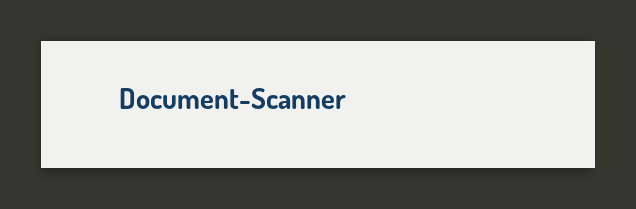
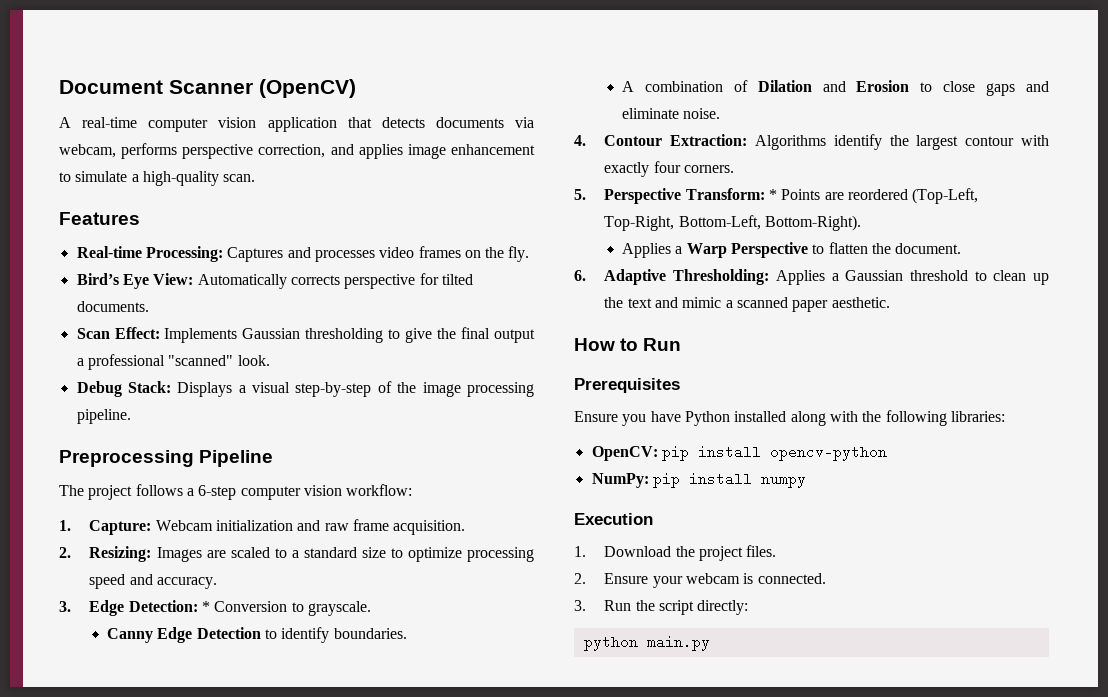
[119,88,346,109] Document-Scanner -> [59,79,356,98] [59,117,534,132] [59,143,536,159] [59,171,256,186] [59,212,140,225] [76,246,530,262] [76,273,473,289] [76,301,149,312] [76,327,535,343] [76,354,270,370] [76,381,534,397] [76,409,131,424] [59,450,274,467] [59,484,413,500] [59,519,466,535] [59,546,534,562] [89,574,218,589] [59,600,372,616] [107,627,407,643] [622,80,1049,96] [622,108,721,119] [574,134,1049,150] [604,161,735,177] [574,188,979,204] [604,215,862,231] [622,242,962,258] [574,269,1049,285] [604,297,890,312] [574,338,682,351] [574,378,680,393] [574,410,1005,426] [591,445,887,461] [591,472,806,488] [574,513,653,525] [574,545,777,561] [574,573,826,588] [574,600,749,615] [583,635,710,651] Document Scanner (OpenCV) // A real-time computer vision application that detects documents via webcam, performs perspective correction, and applies image enhancement to simulate a high-quality scan. // Features // Real-time Processing: Captures and processes video frames on the fly. // Bird’s Eye View: Automatically corrects perspective for tilted documents. // Scan Effect: Implements Gaussian thresholding to give the final output a professional "scanned" look. // Debug Stack: Displays a visual step-by-step of the image processing pipeline. // Preprocessing Pipeline // The project follows a 6-step computer vision workflow: // 1. Capture: Webcam initialization and raw frame acquisition. // 2. Resizing: Images are scaled to a standard size to optimize processing speed and accuracy. // 3. Edge Detection: * Conversion to grayscale. // Canny Edge Detection to identify boundaries. // A combination of Dilation and Erosion to close gaps and eliminate noise. // 4. Contour Extraction: Algorithms identify the largest contour with exactly four corners. // 5. Perspective Transform: * Points are reordered (Top-Left, Top-Right, Bottom-Left, Bottom-Right). // Applies a Warp Perspective to flatten the document. // 6. Adaptive Thresholding: Applies a Gaussian threshold to clean up the text and mimic a scanned paper aesthetic. // How to Run // Prerequisites // Ensure you have Python installed along with the following libraries: // OpenCV: pip install opencv-python // NumPy: pip install numpy // Execution // 1. Download the project files. // 2. Ensure your webcam is connected. // 3. Run the script directly: // python main.py

